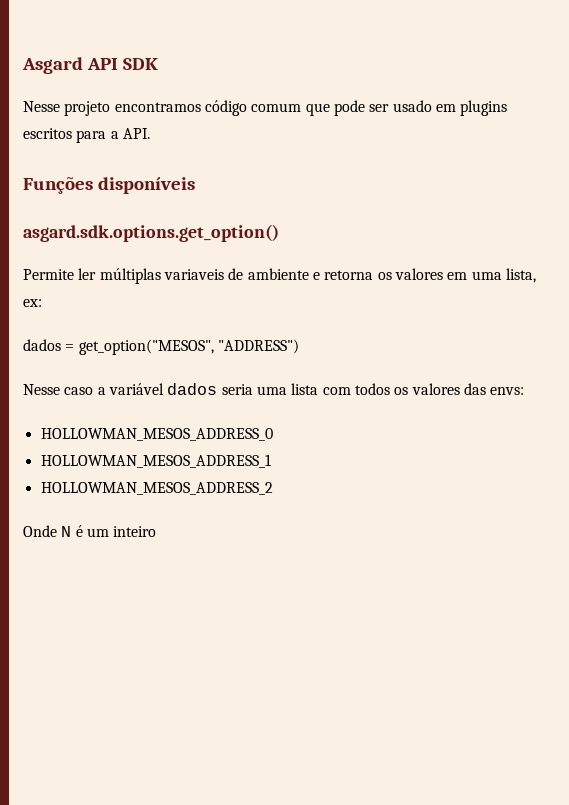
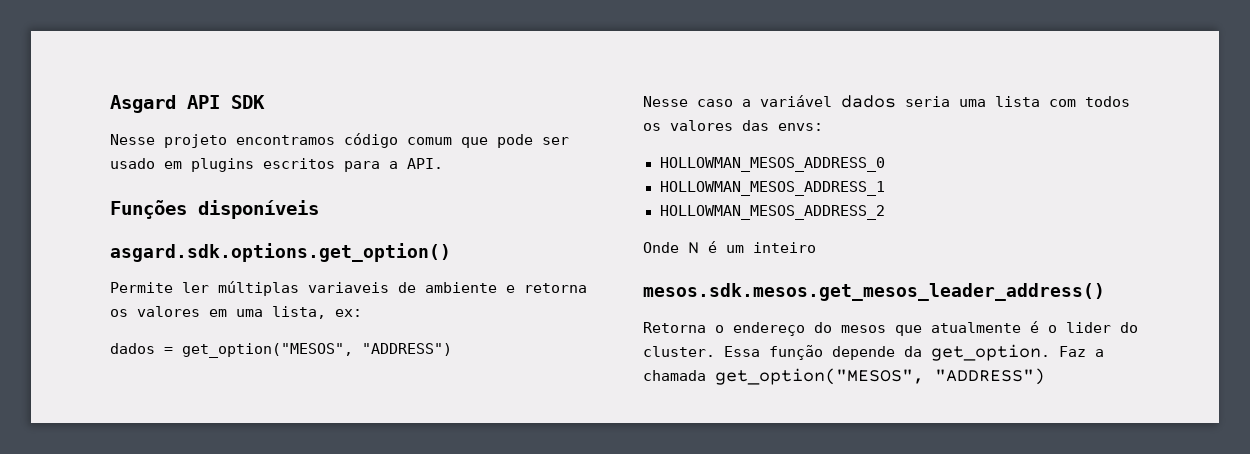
(157, 531) none -> [643,283,1105,301] [643,321,1138,336] [643,344,1104,361] [643,368,1045,385] // mesos.sdk.mesos.get_mesos_leader_address() // Retorna o endereço do mesos que atualmente é o lider do cluster. Essa função depende da get_option. Faz a chamada get_option("MESOS", "ADDRESS")

